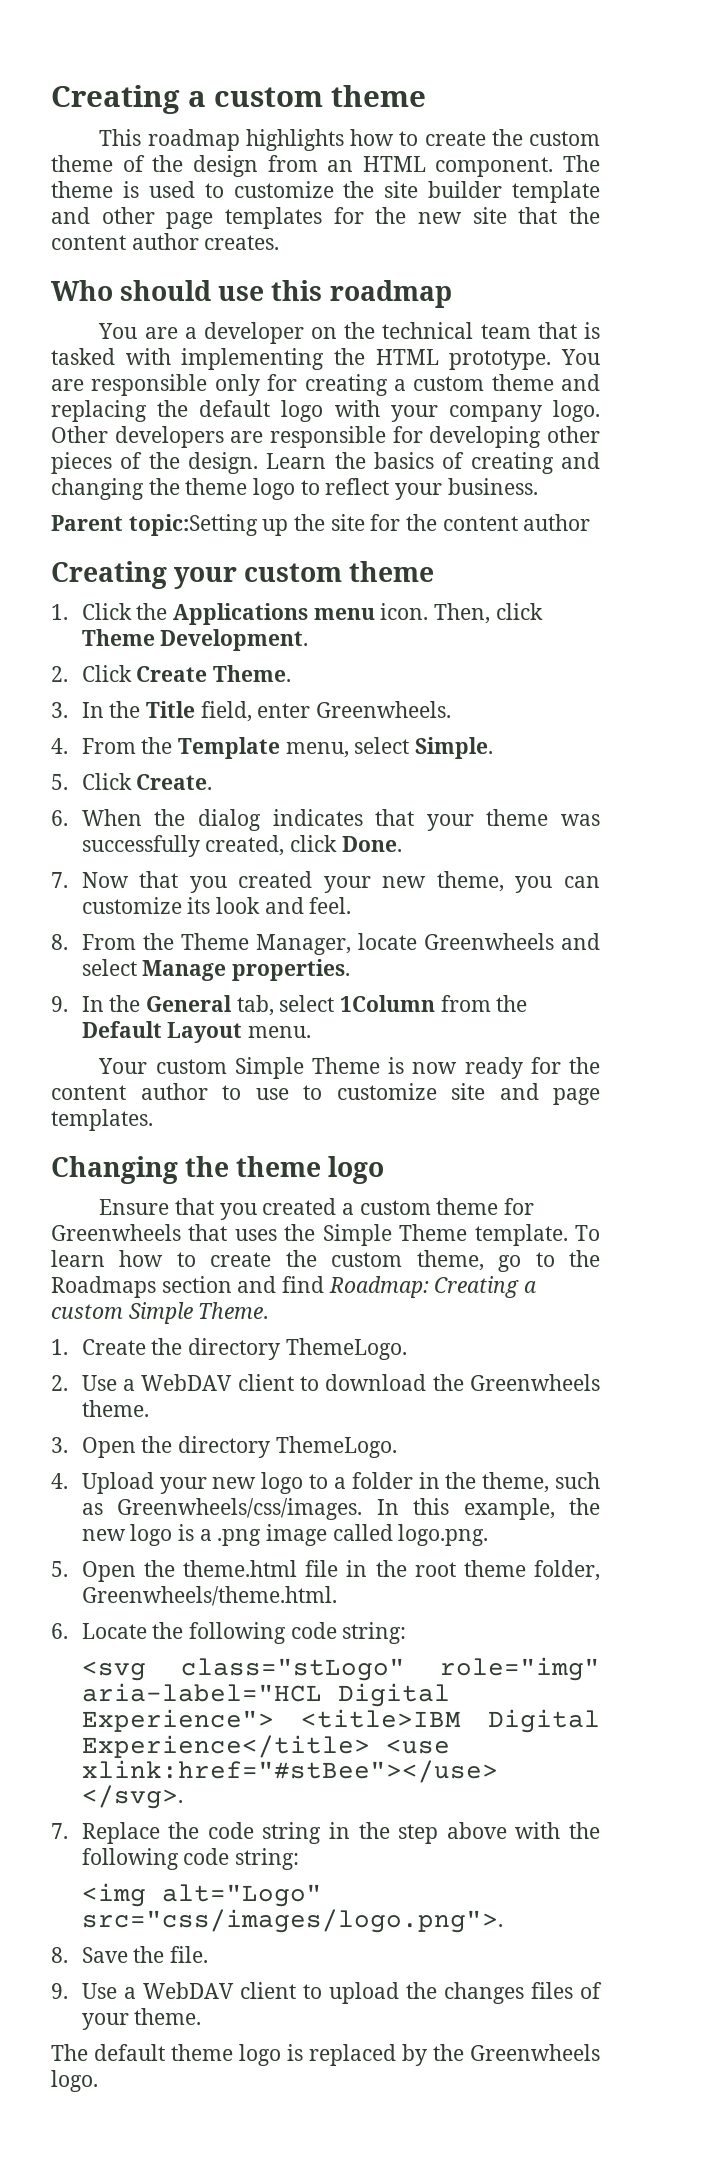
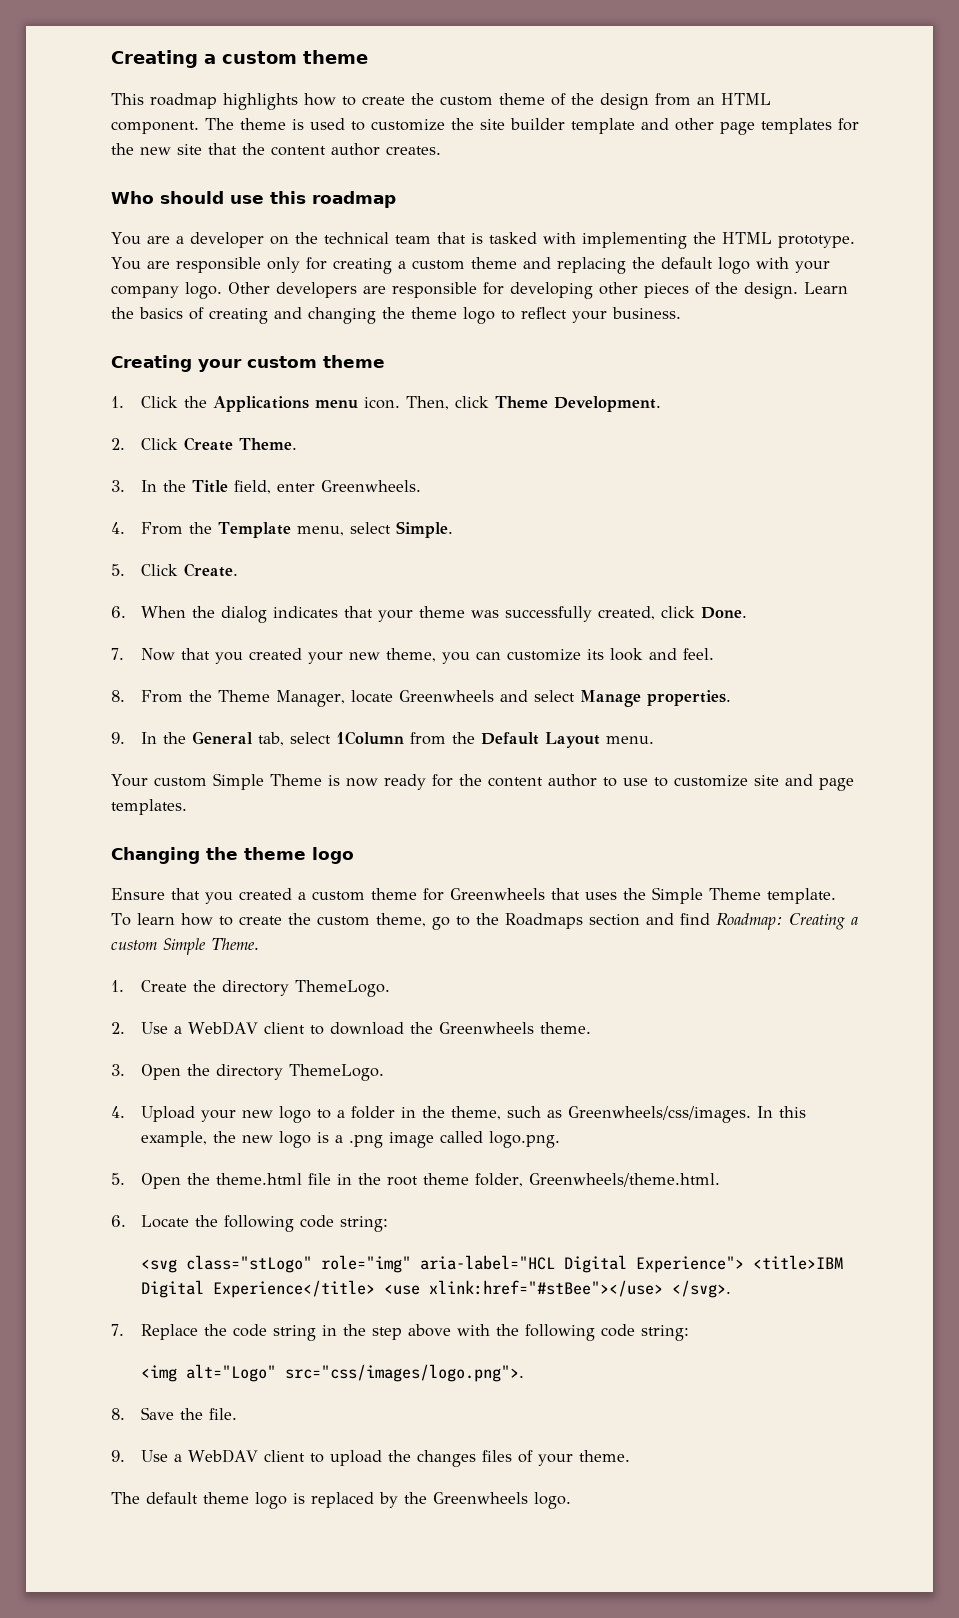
[51,514,591,536] // Parent topic:Setting up the site for the content author -> (681, 313) none

